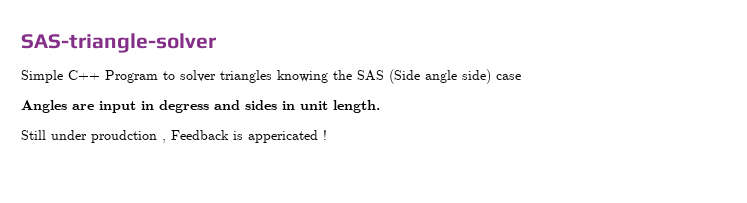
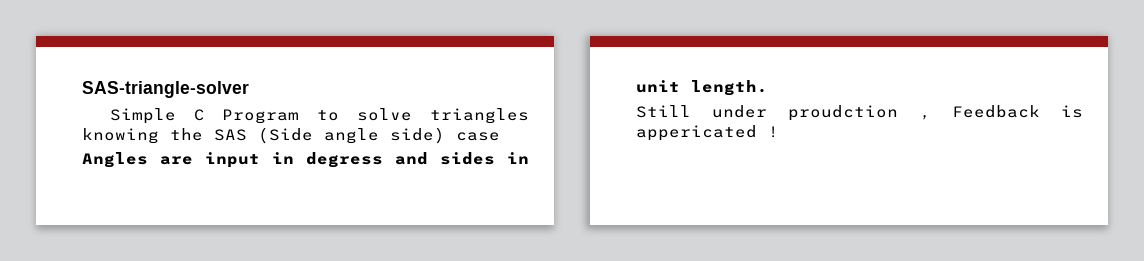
[68,70,100,80] C++ -> [193,109,205,121] C
[180,70,216,82] solver -> [357,108,413,121] solve

